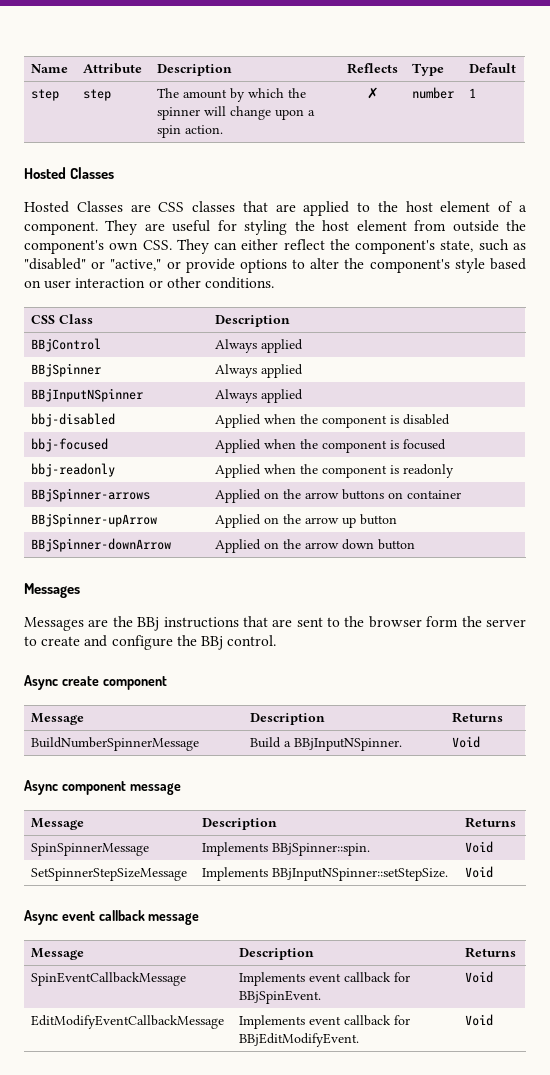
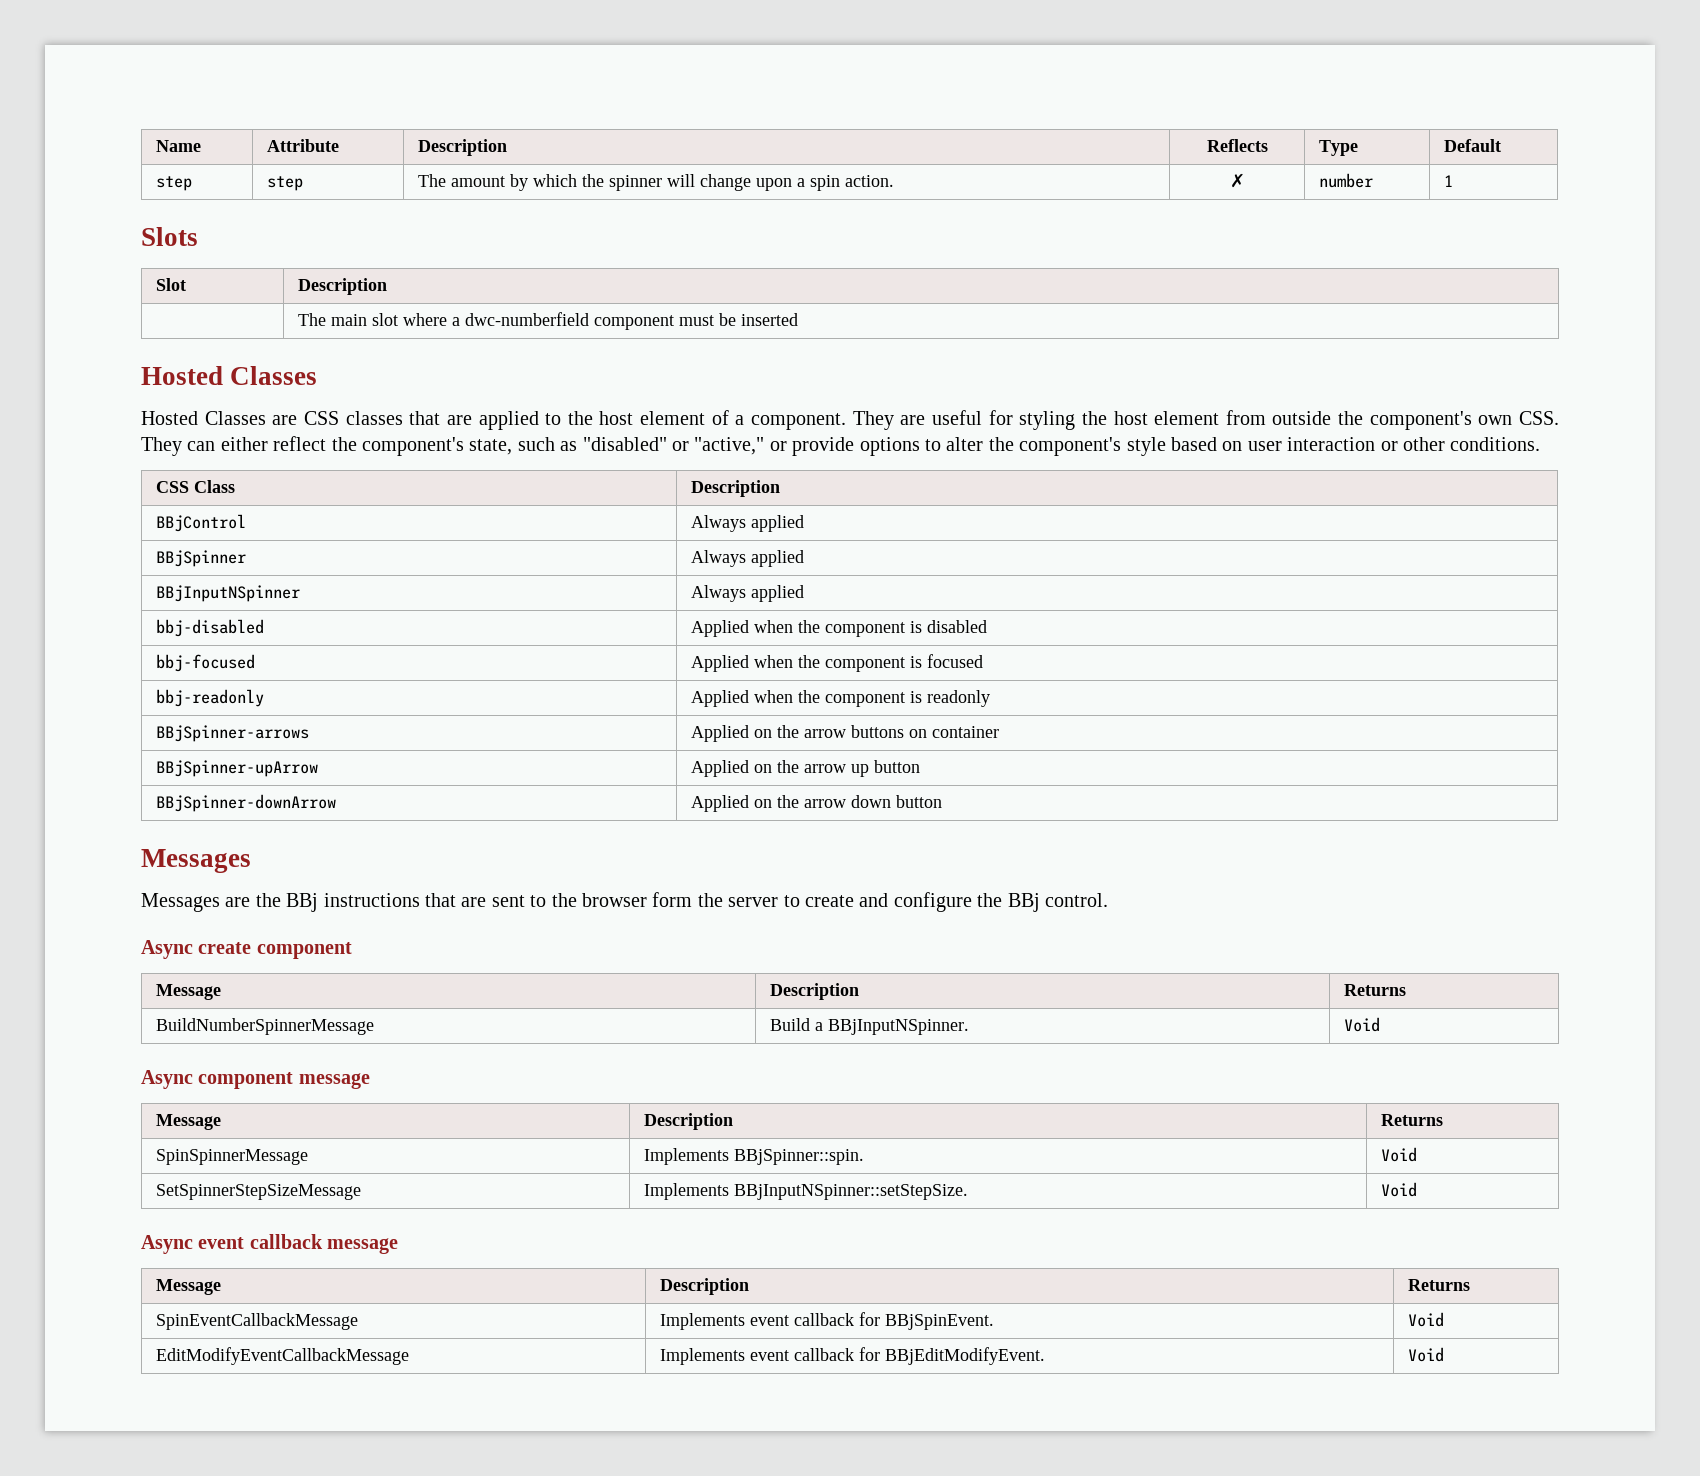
(477, 93) none -> [141,227,198,246] [155,278,186,291] [297,278,387,295] [297,312,798,330] // Slots // Slot | Description // | The main slot where a dwc-numberfield component must be inserted

